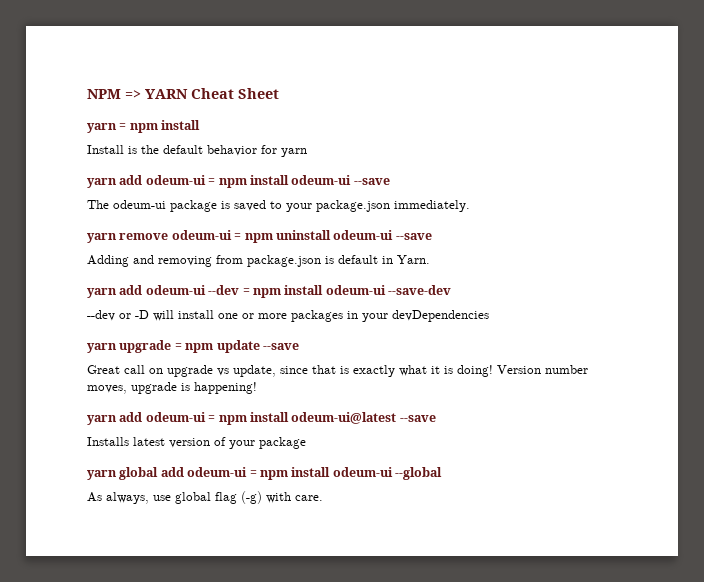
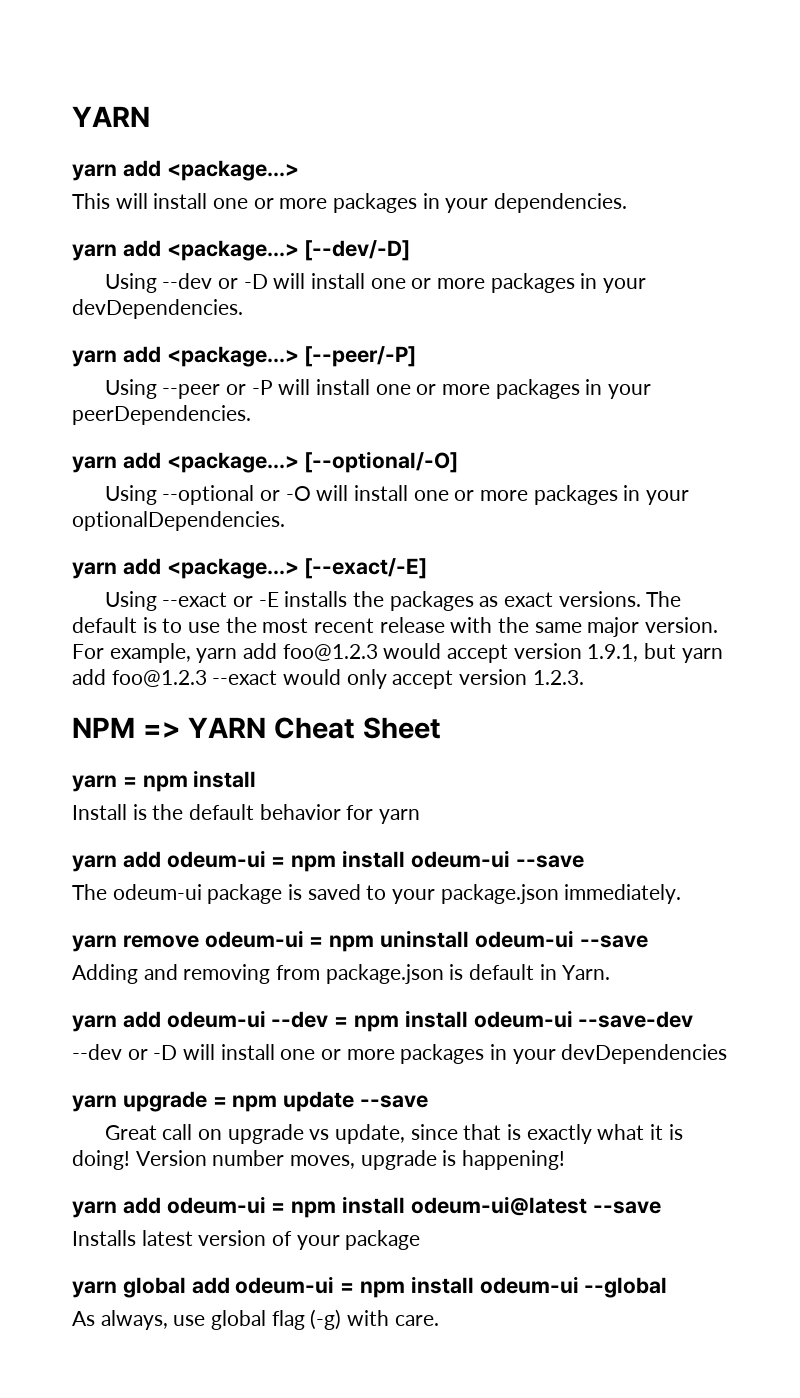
(87, 94) none -> [72,106,150,127] [72,160,299,181] [72,193,628,213] [72,240,411,261] [104,273,647,293] [72,299,243,319] [72,346,417,367] [104,379,652,399] [72,405,251,425] [72,451,459,473] [104,485,690,505] [72,511,285,531] [72,558,428,579] [104,591,682,611] [72,617,719,637] [72,643,723,663] [72,669,584,689] YARN // yarn add <package...> // This will install one or more packages in your dependencies. // yarn add <package...> [--dev/-D] // Using --dev or -D will install one or more packages in your devDependencies. // yarn add <package...> [--peer/-P] // Using --peer or -P will install one or more packages in your peerDependencies. // yarn add <package...> [--optional/-O] // Using --optional or -O will install one or more packages in your optionalDependencies. // yarn add <package...> [--exact/-E] // Using --exact or -E installs the packages as exact versions. The default is to use the most recent release with the same major version. For example, yarn add foo@1.2.3 would accept version 1.9.1, but yarn add foo@1.2.3 --exact would only accept version 1.2.3. //

